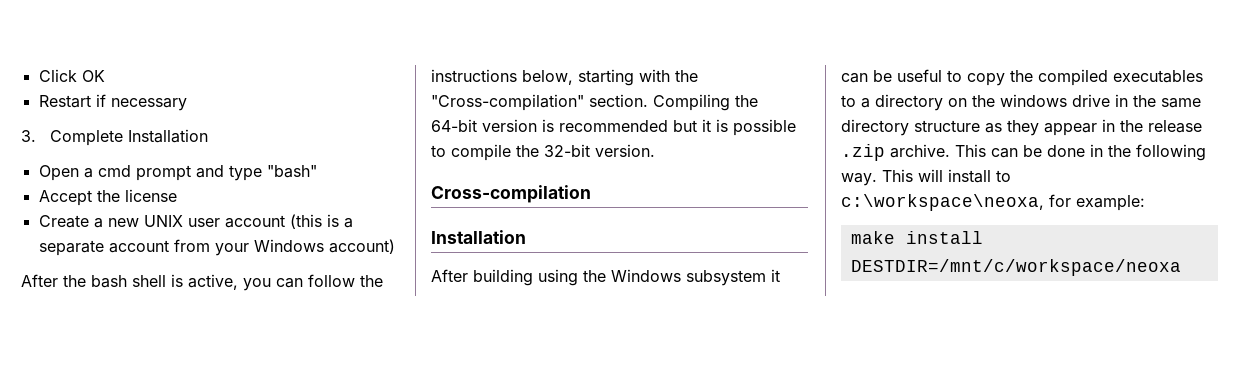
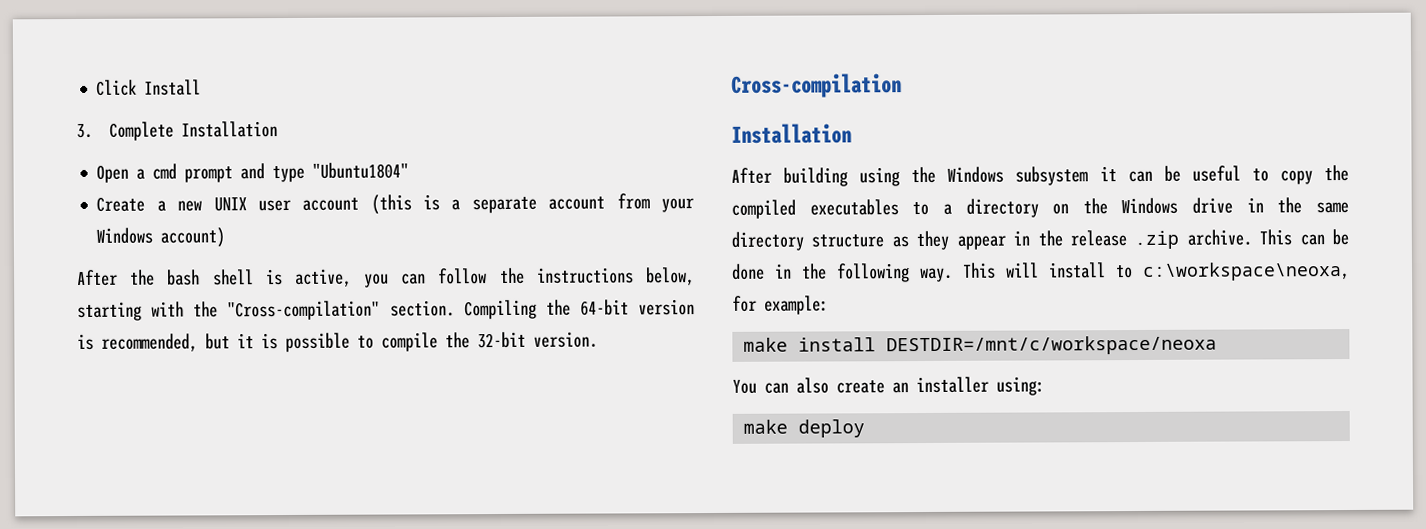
[81,70,105,82] [38,94,187,111] OK // Restart if necessary -> [144,79,202,96] Install
[266,165,317,178] [38,189,177,206] "bash" // Accept the license -> [312,162,410,179] "Ubuntu1804"
[559,120,668,132] recommended -> [101,333,198,352] recommended,
[1000,94,1067,107] windows -> [1121,197,1179,215] Windows
(1181, 267) none -> [732,376,1045,396] [743,419,866,438] // You can also create an installer using: // make deploy

